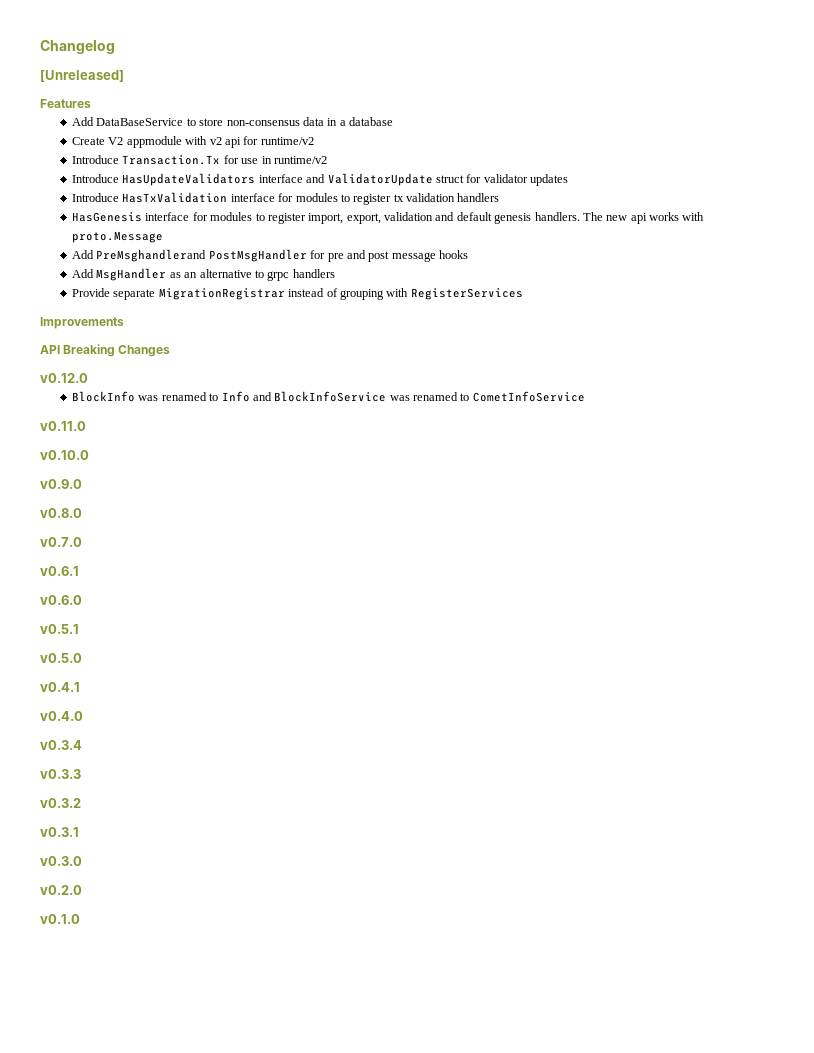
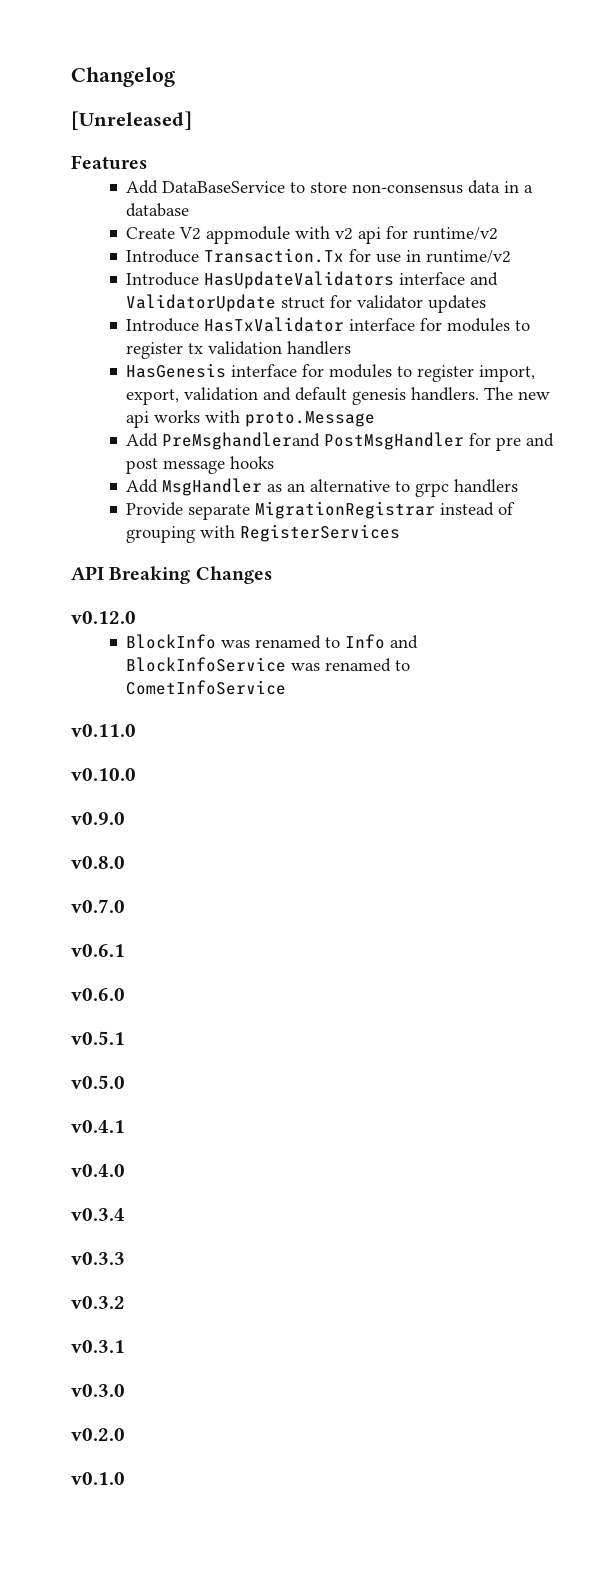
[122,192,228,203] HasTxValidation -> [204,317,345,332] HasTxValidator
[40,317,124,329] // Improvements -> (401, 533) none

